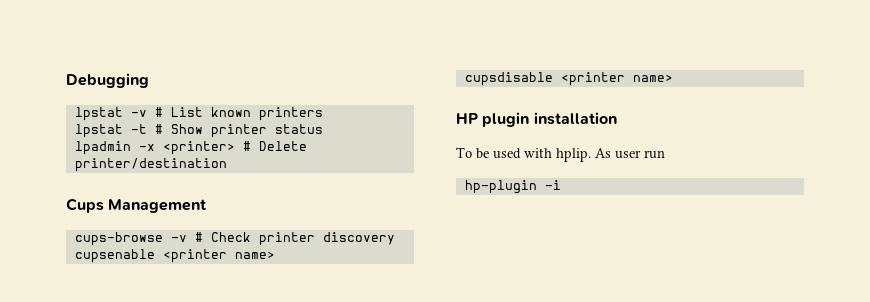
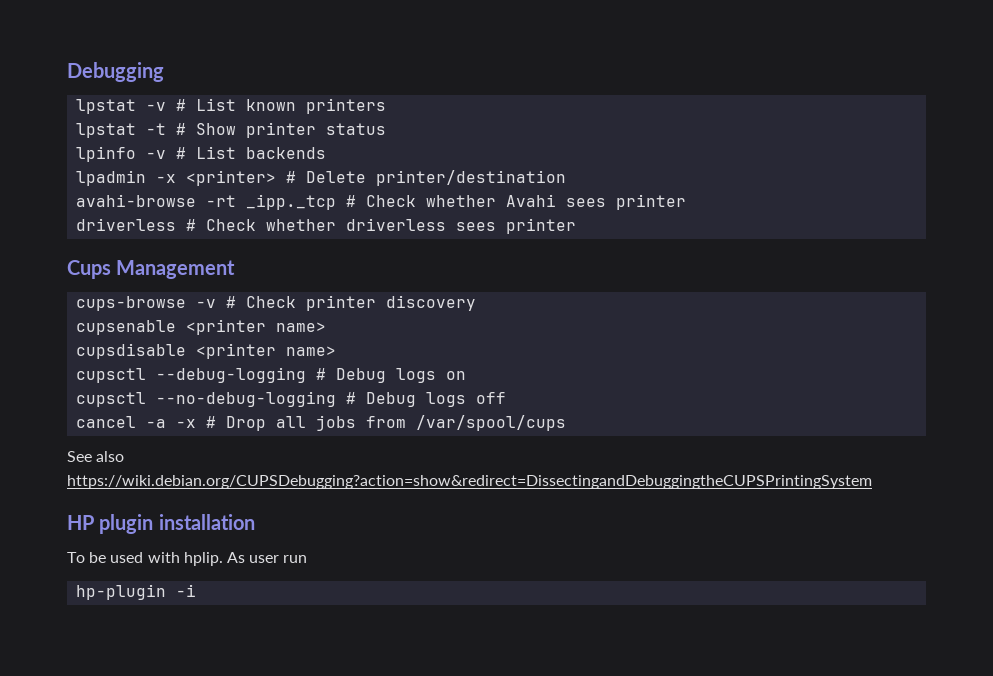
(323, 129) none -> [76,146,327,162] // lpinfo -v # List backends
(227, 165) none -> [76,194,687,210] [76,218,577,234] // avahi-browse -rt _ipp._tcp # Check whether Avahi sees printer // driverless # Check whether driverless sees printer
(673, 78) none -> [76,367,467,383] [76,391,507,407] [76,415,567,431] [67,451,125,462] [67,475,872,489] // cupsctl --debug-logging # Debug logs on // cupsctl --no-debug-logging # Debug logs off // cancel -a -x # Drop all jobs from /var/spool/cups // See also https://wiki.debian.org/CUPSDebugging?action=show&redirect=DissectingandDebuggingtheCUPSPrintingSystem

